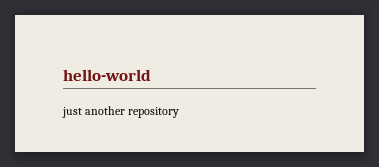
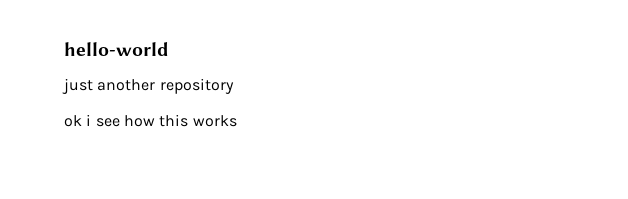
(180, 112) none -> [64,114,237,127] // ok i see how this works

